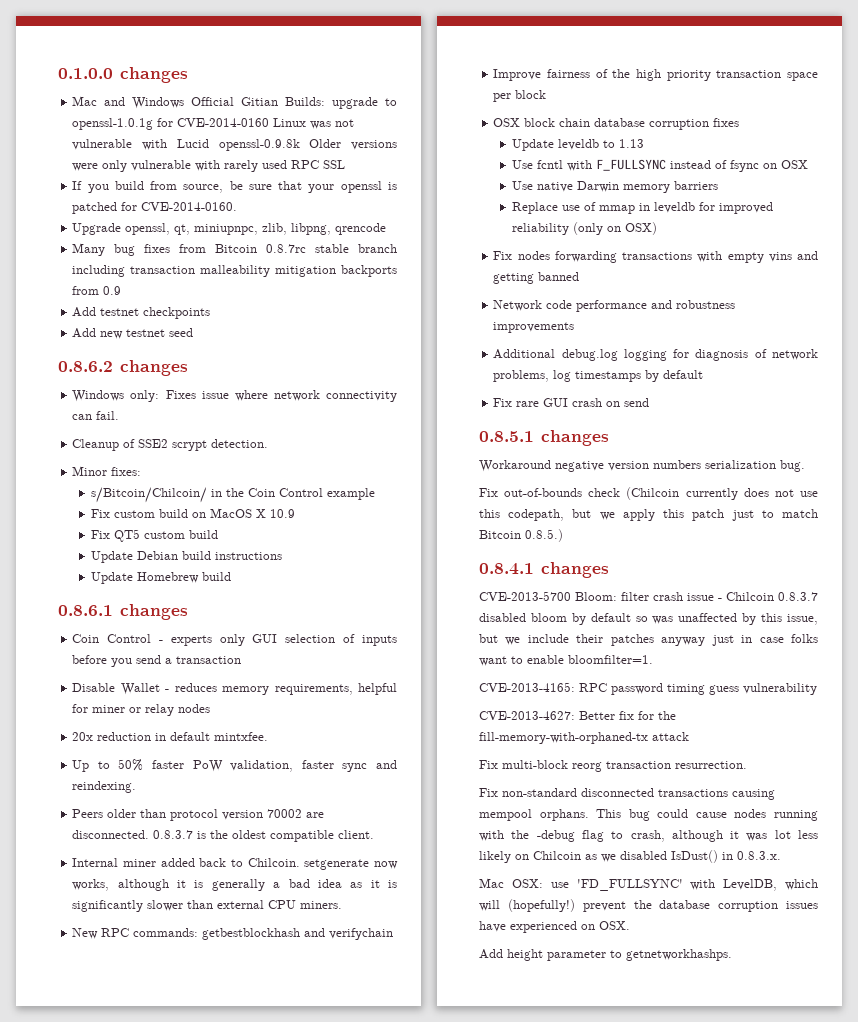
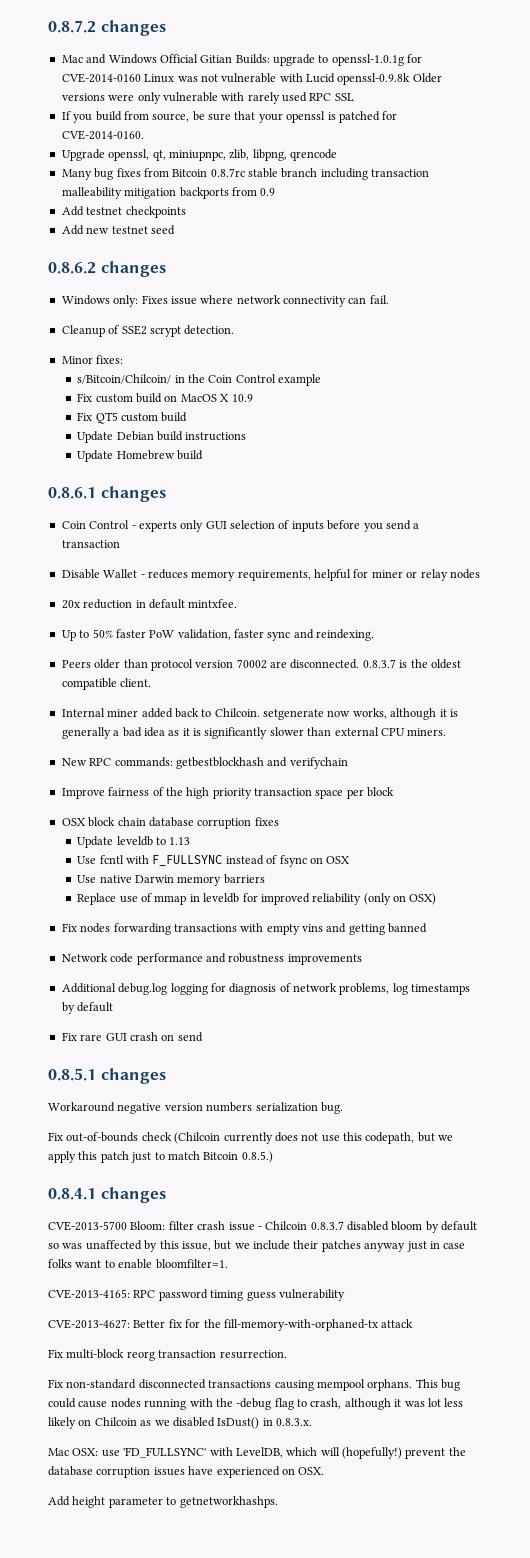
[58,68,113,79] 0.1.0.0 -> [48,20,96,33] 0.8.7.2

